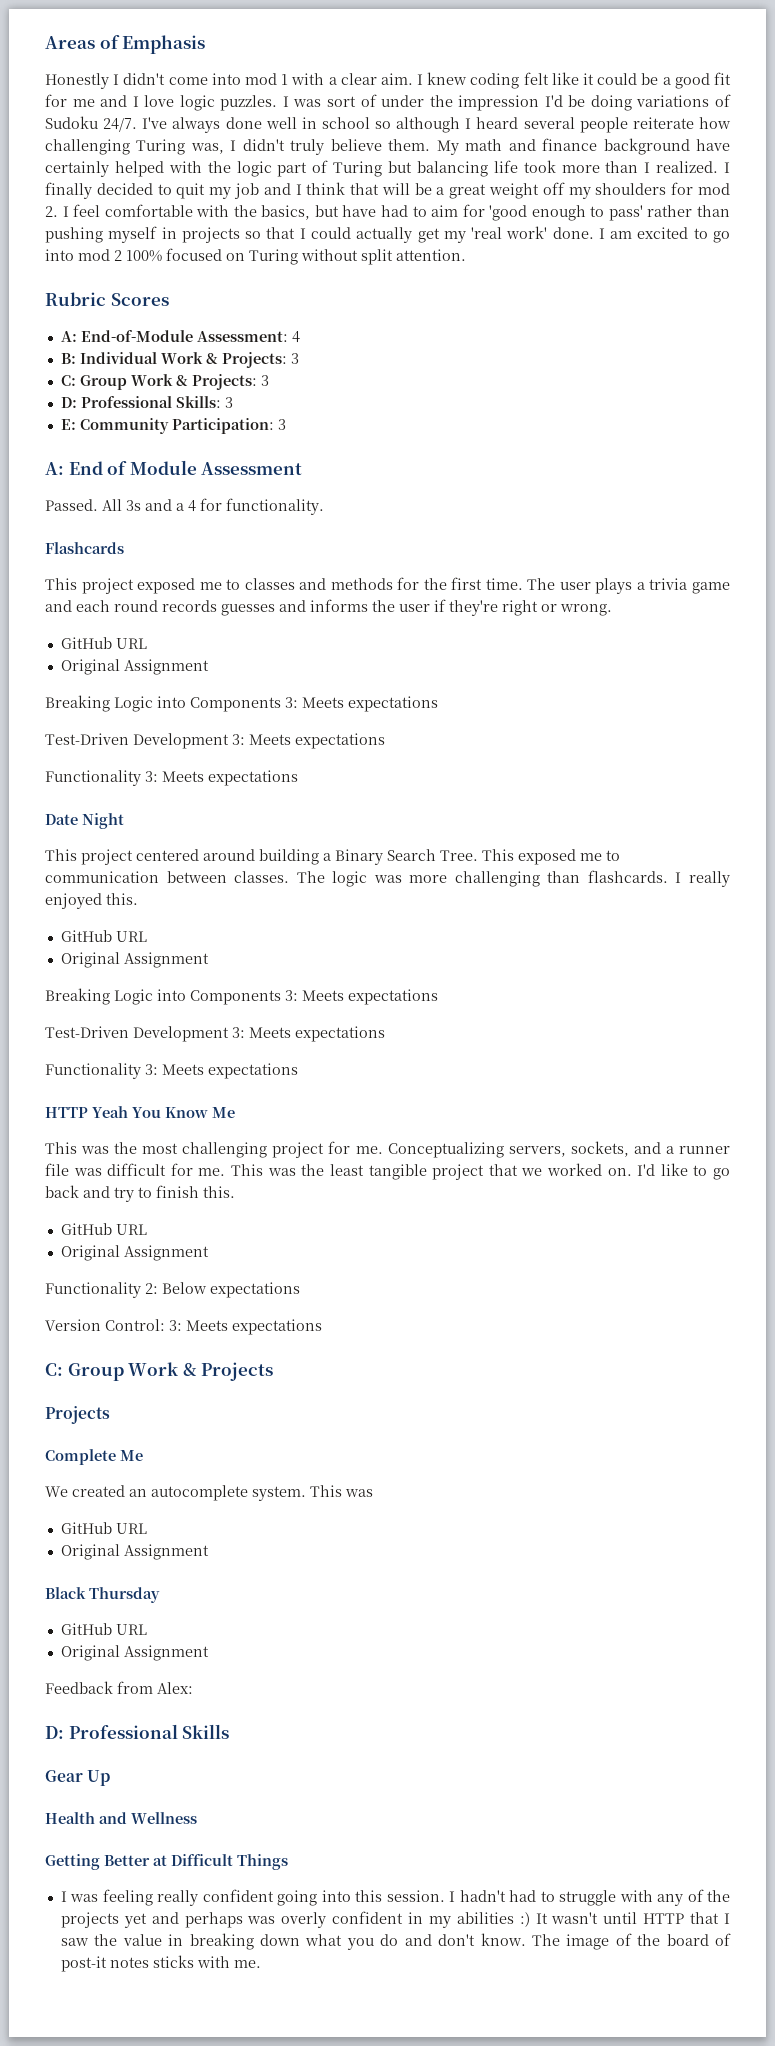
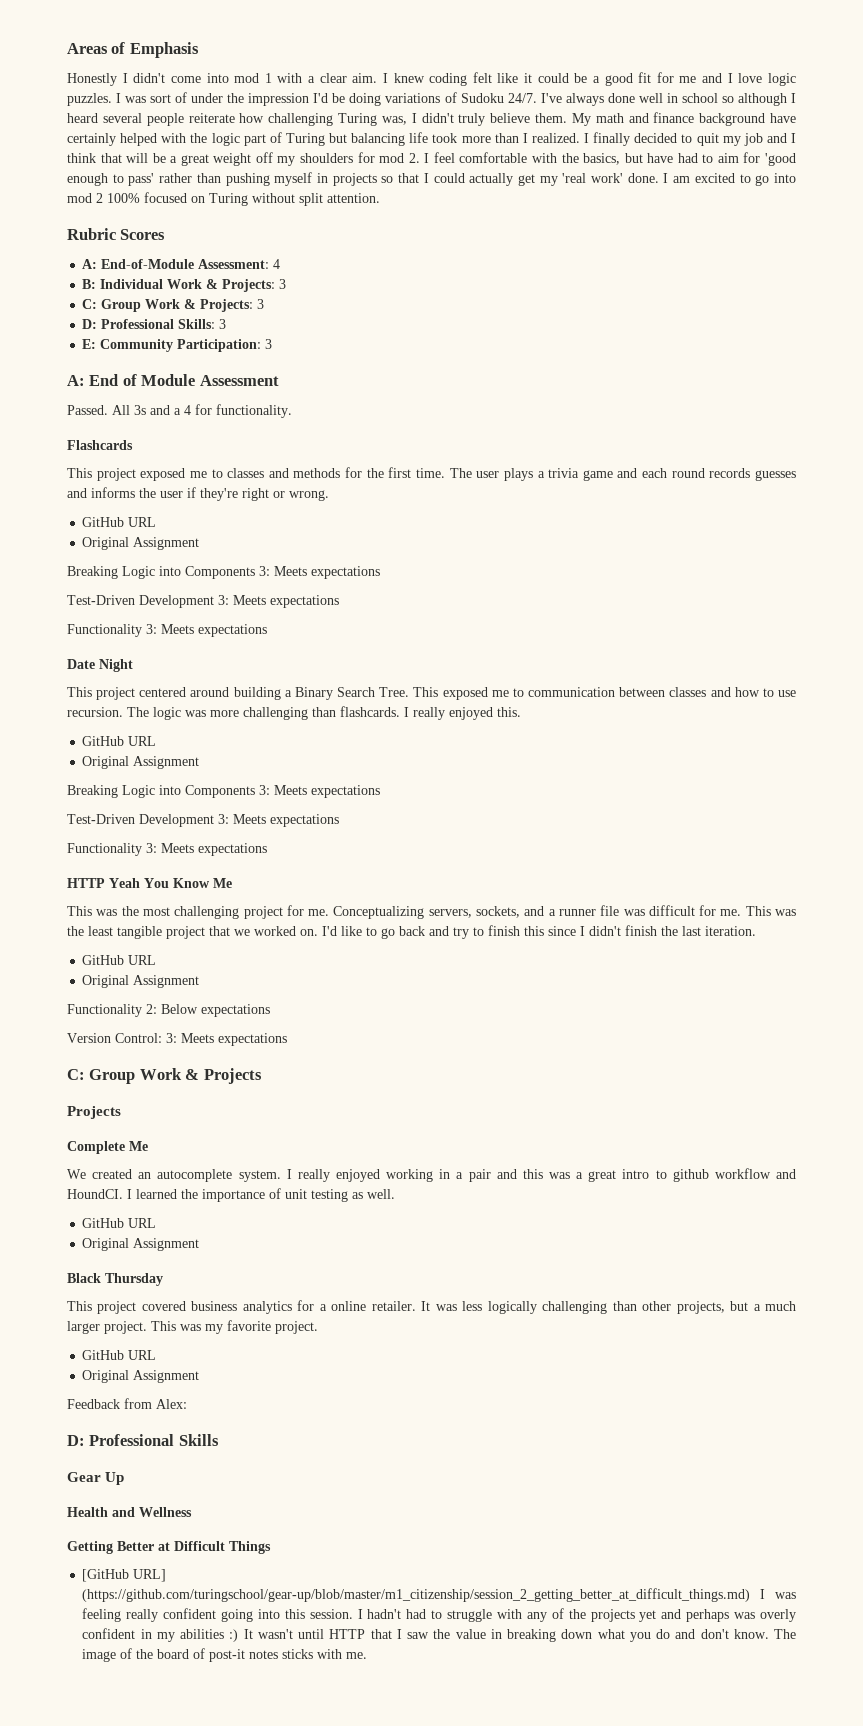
[234,871,290,883] classes. -> [669,687,796,697] [67,707,123,717] classes and how to use recursion.
[203,1186,235,1198] this. -> [524,925,756,936] this since I didn't finish the last iteration.
[310,1485,373,1497] This was -> [286,1168,796,1182] [67,1188,395,1202] I really enjoyed working in a pair and this was a great intro to github workflow and HoundCI. I learned the importance of unit testing as well.
(160, 1595) none -> [67,1300,797,1314] [67,1320,318,1334] // This project covered business analytics for a online retailer. It was less logically challenging than other projects, but a much larger project. This was my favorite project.
(288, 1862) none -> [82,1569,167,1582] [82,1588,751,1602] [GitHub URL] (https://github.com/turingschool/gear-up/blob/master/m1_citizenship/session_2_getting_better_at_difficult_things.md)

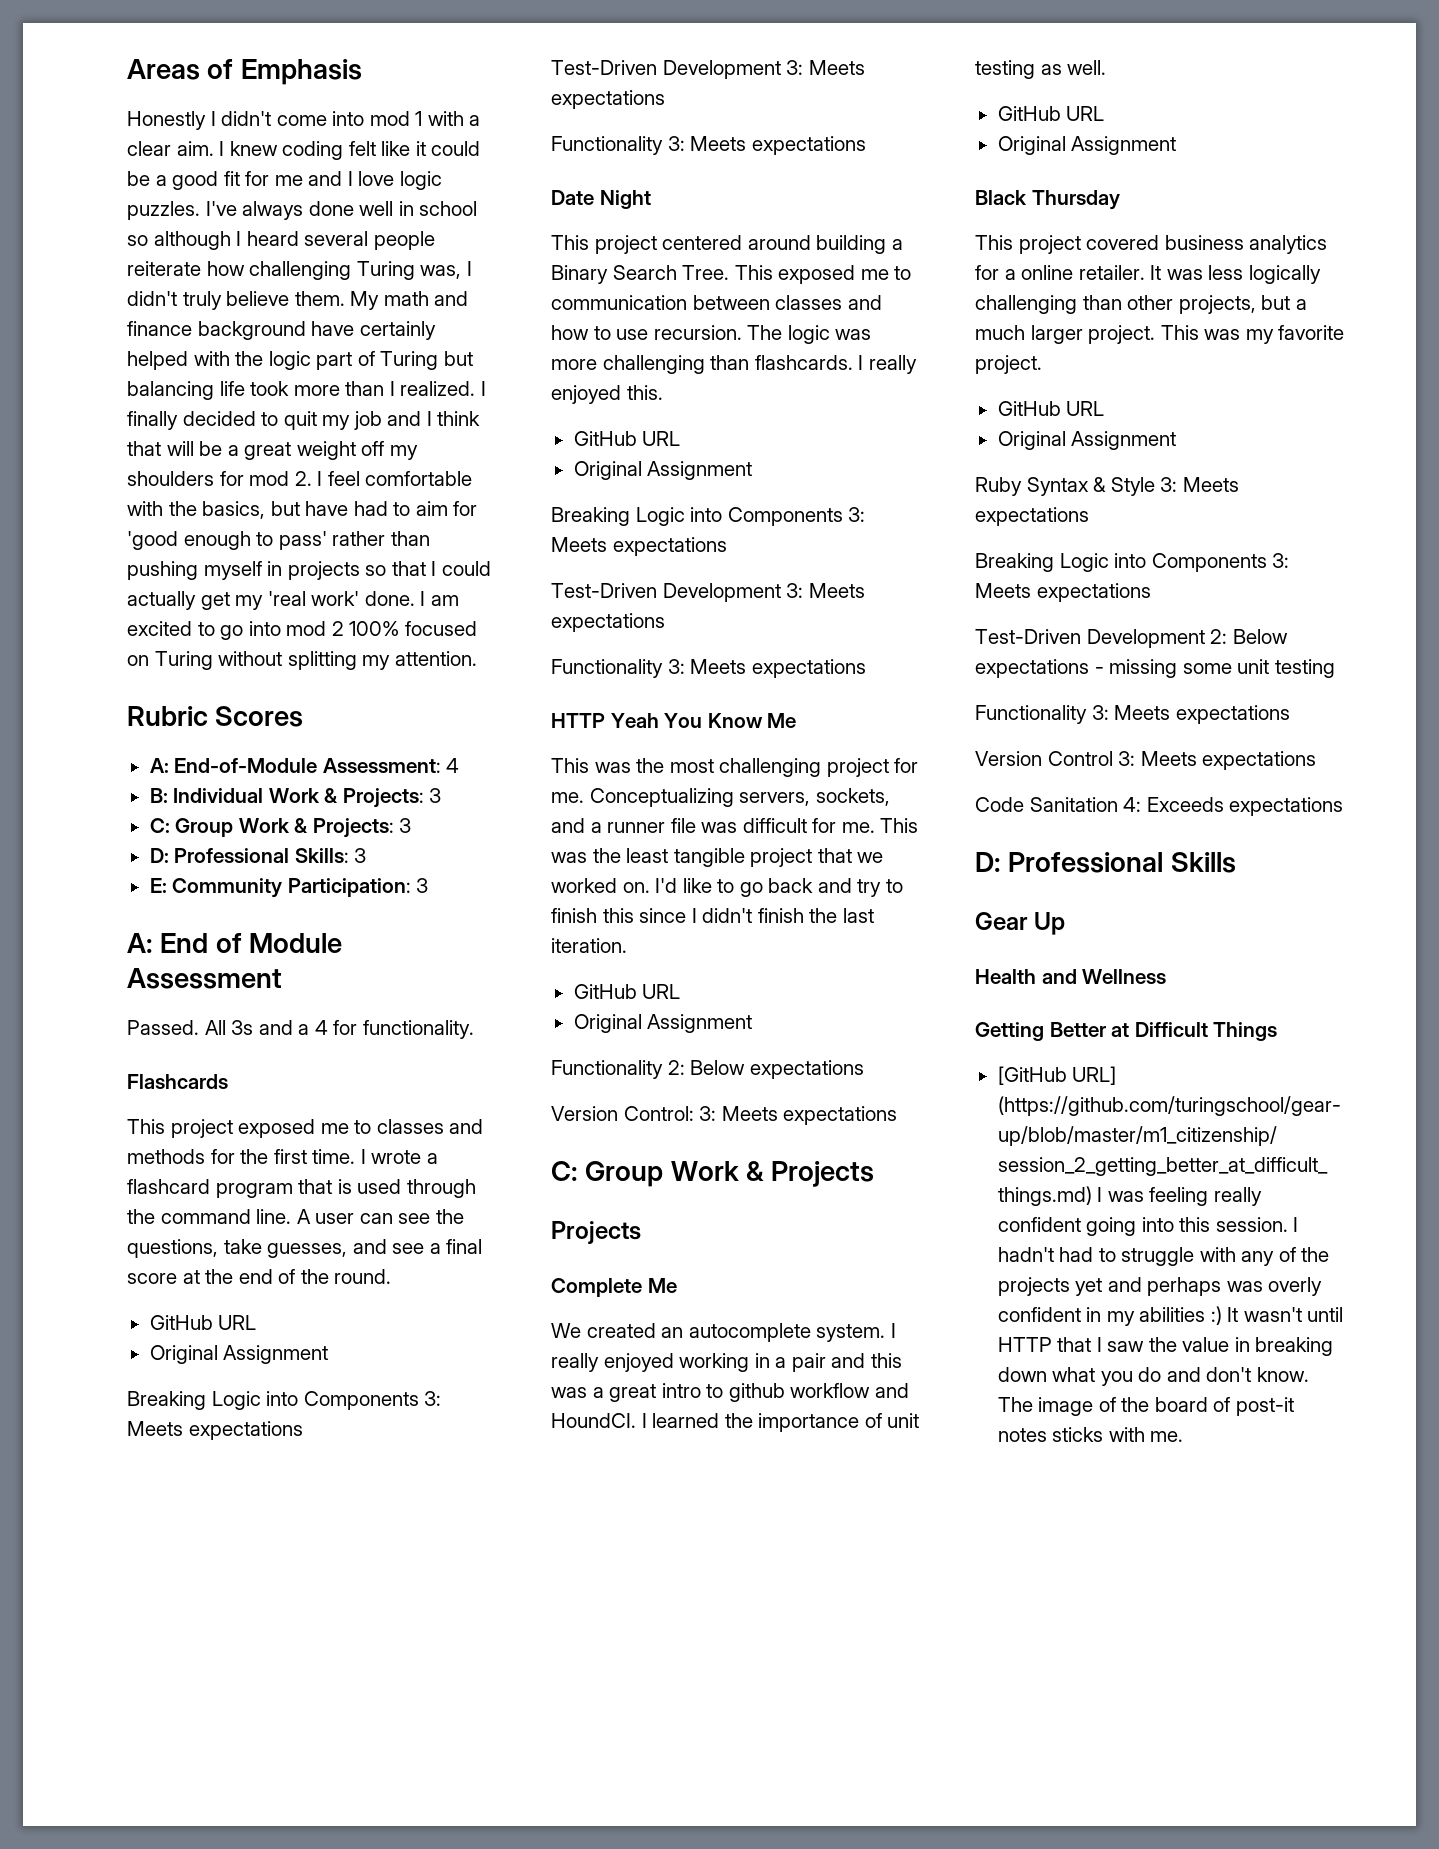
[116,92,537,106] I was sort of under the impression I'd be doing variations of Sudoku 24/7. -> (200, 210) none
[299,193,323,206] split -> [287,651,391,670] splitting my
[449,468,796,481] [67,487,329,501] The user plays a trivia game and each round records guesses and informs the user if they're right or wrong. -> [360,1149,438,1164] [127,1179,476,1198] [127,1209,464,1224] [127,1239,483,1258] [127,1269,392,1284] I wrote a flashcard program that is used through the command line. A user can see the questions, take guesses, and see a final score at the end of the round.
[67,1398,187,1409] Feedback from Alex: -> [975,477,1239,496] [975,507,1089,526] [975,553,1290,572] [975,583,1151,602] [975,629,1288,648] [975,659,1335,678] [975,705,1290,724] [975,751,1317,770] [975,797,1344,816] Ruby Syntax & Style 3: Meets expectations // Breaking Logic into Components 3: Meets expectations // Test-Driven Development 2: Below expectations - missing some unit testing // Functionality 3: Meets expectations // Version Control 3: Meets expectations // Code Sanitation 4: Exceeds expectations

